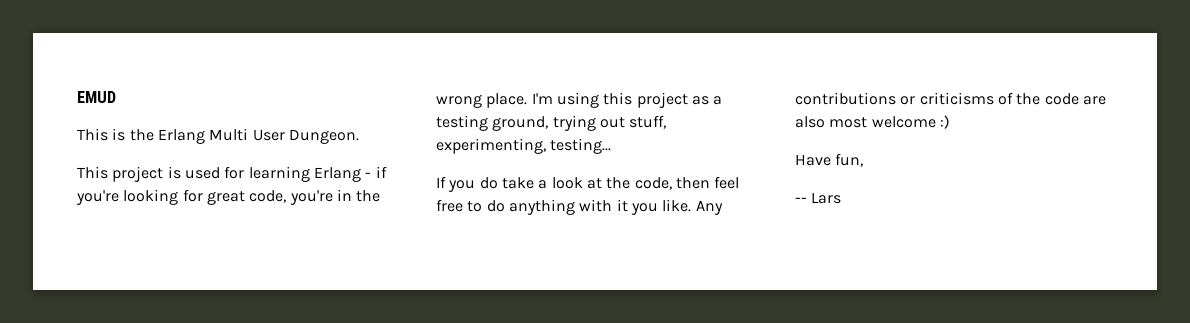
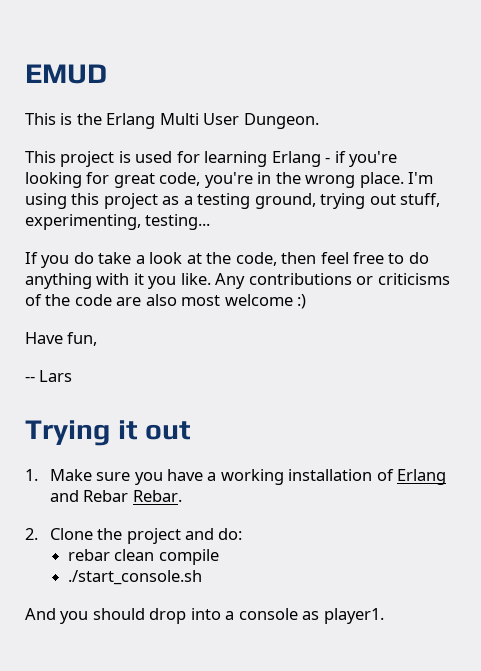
(842, 198) none -> [25,420,192,446] [25,469,447,485] [49,490,182,502] [25,528,243,544] [67,549,219,565] [67,570,202,585] [25,608,384,624] // Trying it out // 1. Make sure you have a working installation of Erlang and Rebar Rebar. // 2. Clone the project and do: // rebar clean compile // ./start_console.sh // And you should drop into a console as player1.

